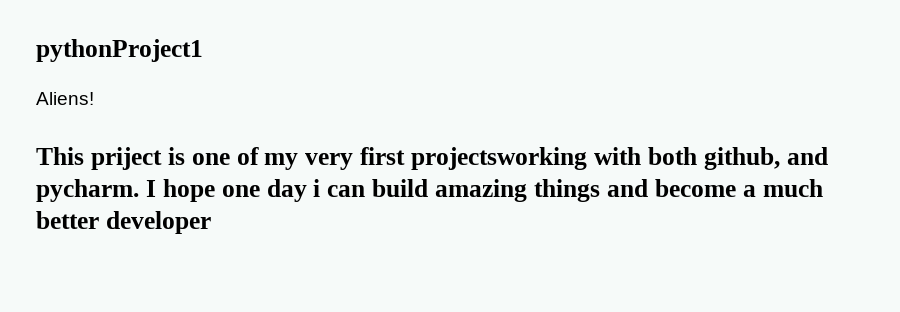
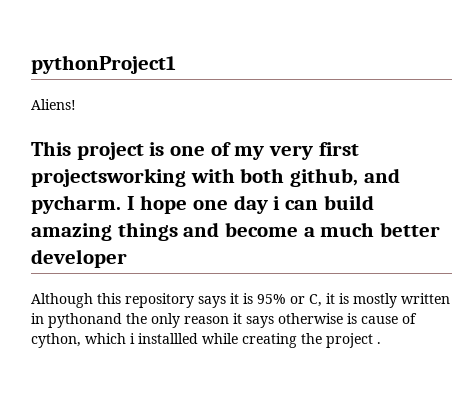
[90,147,162,170] priject -> [76,142,144,160] project
(211, 222) none -> [31,293,450,308] [31,313,417,328] [31,333,381,348] // Although this repository says it is 95% or C, it is mostly written in pythonand the only reason it says otherwise is cause of cython, which i installled while creating the project .

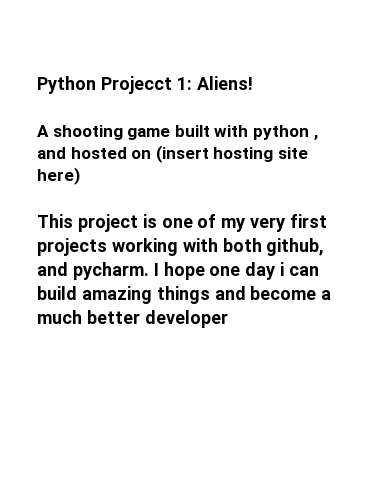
[31,55,176,74] [31,99,76,110] pythonProject1 // Aliens! -> [37,76,253,94] [37,125,318,140] [37,145,308,163] [37,167,80,185] Python Projecct 1: Aliens! // A shooting game built with python , and hosted on (insert hosting site here)
[31,168,186,187] projectsworking -> [37,238,178,256] projects working
[31,293,450,308] [31,313,417,328] [31,333,381,348] // Although this repository says it is 95% or C, it is mostly written in pythonand the only reason it says otherwise is cause of cython, which i installled while creating the project . -> (228, 319) none

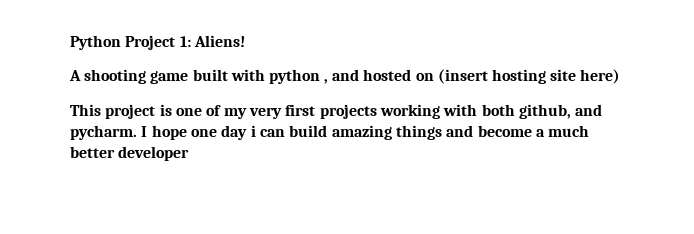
[100,76,172,94] Projecct -> [125,35,176,50] Project

